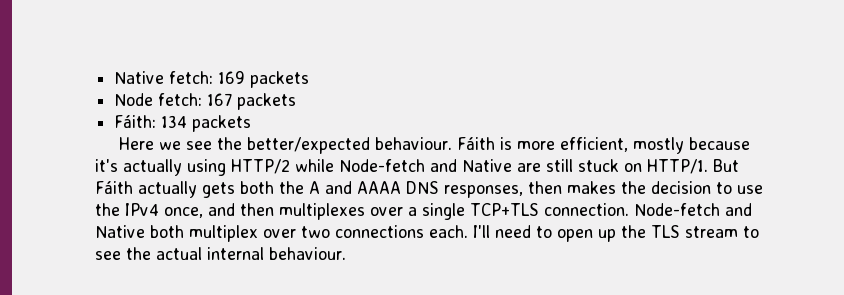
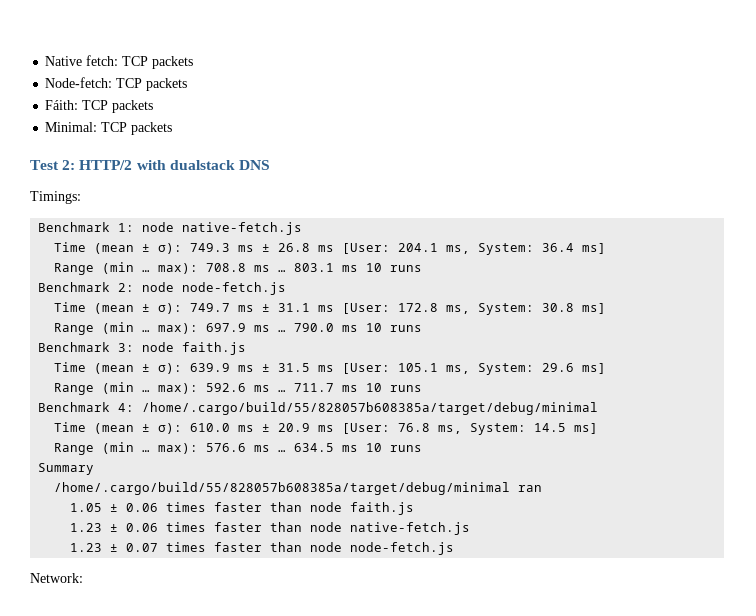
[218,71,310,88] [114,93,233,106] 169 packets // Node fetch: 167 -> [122,56,194,69] [45,77,143,88] TCP packets // Node-fetch: TCP
[161,115,252,132] [118,137,750,154] [95,159,739,176] [95,181,763,198] [95,203,752,220] [95,225,759,242] [95,247,346,260] 134 packets // Here we see the better/expected behaviour. Fáith is more efficient, mostly because it's actually using HTTP/2 while Node-fetch and Native are still stuck on HTTP/1. But Fáith actually gets both the A and AAAA DNS responses, then makes the decision to use the IPv4 once, and then multiplexes over a single TCP+TLS connection. Node-fetch and Native both multiplex over two connections each. I'll need to open up the TLS stream to see the actual internal behaviour. -> [82,100,154,113] [45,122,173,135] [30,160,270,170] [30,191,81,204] [38,222,303,235] [54,242,607,255] [54,262,423,275] [38,282,287,295] [54,302,607,315] [54,322,423,335] [38,342,247,355] [54,362,607,375] [54,382,423,395] [38,402,599,415] [54,422,599,435] [54,442,423,455] [38,463,95,475] [54,482,543,495] [70,502,415,515] [70,522,471,535] [70,542,455,555] [30,573,83,583] TCP packets // Minimal: TCP packets // Test 2: HTTP/2 with dualstack DNS // Timings: // Benchmark 1: node native-fetch.js // Time (mean ± σ): 749.3 ms ± 26.8 ms [User: 204.1 ms, System: 36.4 ms] // Range (min … max): 708.8 ms … 803.1 ms 10 runs // Benchmark 2: node node-fetch.js // Time (mean ± σ): 749.7 ms ± 31.1 ms [User: 172.8 ms, System: 30.8 ms] // Range (min … max): 697.9 ms … 790.0 ms 10 runs // Benchmark 3: node faith.js // Time (mean ± σ): 639.9 ms ± 31.5 ms [User: 105.1 ms, System: 29.6 ms] // Range (min … max): 592.6 ms … 711.7 ms 10 runs // Benchmark 4: /home/.cargo/build/55/828057b608385a/target/debug/minimal // Time (mean ± σ): 610.0 ms ± 20.9 ms [User: 76.8 ms, System: 14.5 ms] // Range (min … max): 576.6 ms … 634.5 ms 10 runs // Summary // /home/.cargo/build/55/828057b608385a/target/debug/minimal ran // 1.05 ± 0.06 times faster than node faith.js // 1.23 ± 0.06 times faster than node native-fetch.js // 1.23 ± 0.07 times faster than node node-fetch.js // Network:

